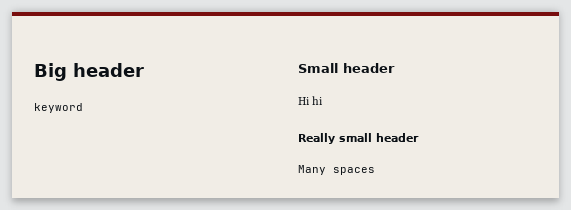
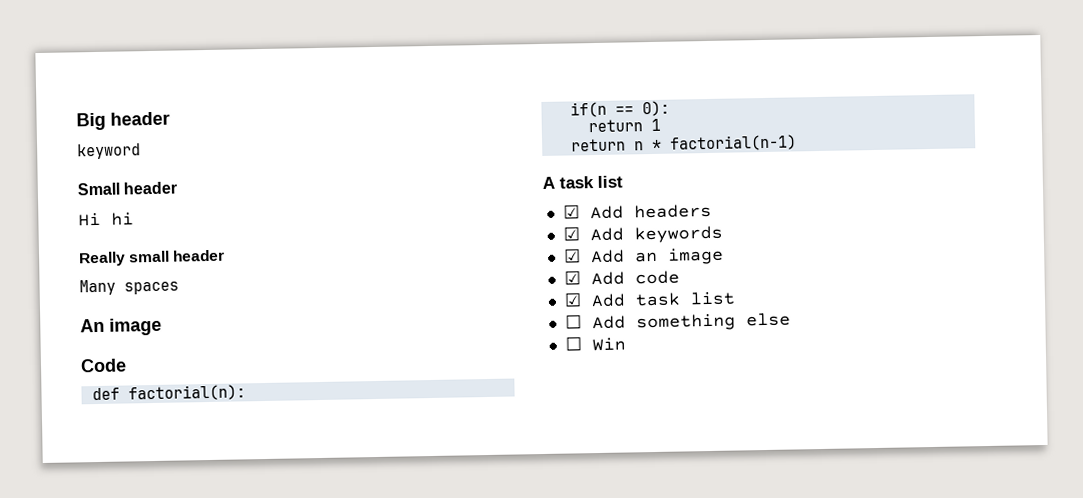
(375, 171) none -> [80,317,162,336] [80,358,127,373] [91,384,246,402] [569,100,670,118] [587,118,661,133] [570,134,797,152] [542,175,623,189] [562,203,712,220] [562,225,723,244] [562,247,724,265] [563,270,680,286] [563,291,736,308] [564,312,791,332] [564,336,626,352] // An image // Code // def factorial(n): // if(n == 0): // return 1 // return n * factorial(n-1) // A task list // ☑ Add headers // ☑ Add keywords // ☑ Add an image // ☑ Add code // ☑ Add task list // ☐ Add something else // ☐ Win

